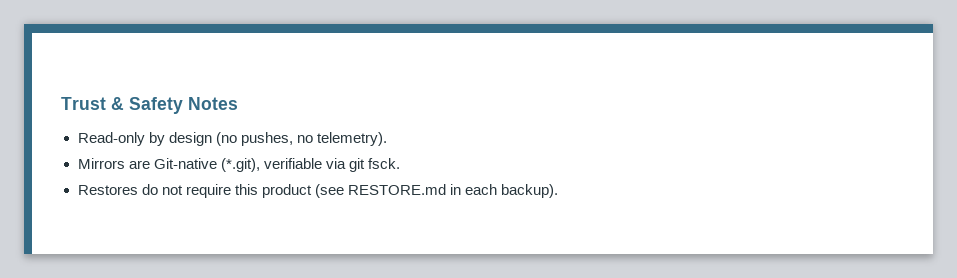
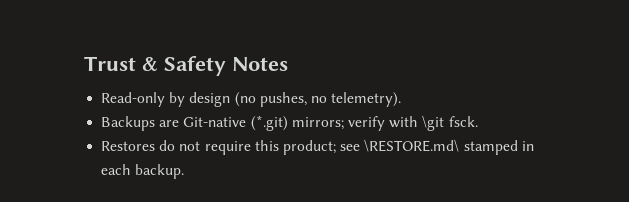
[77,158,125,169] Mirrors -> [101,116,156,131] Backups
[220,158,365,172] (*.git), verifiable via git -> [250,115,445,131] (*.git) mirrors; verify with \git
[261,184,446,198] product (see RESTORE.md -> [282,139,518,155] product; see \RESTORE.md\ stamped
[501,184,558,198] backup). -> [135,164,185,179] backup.

